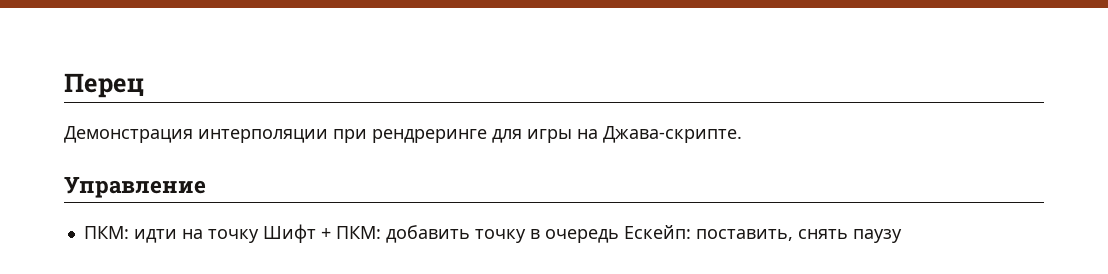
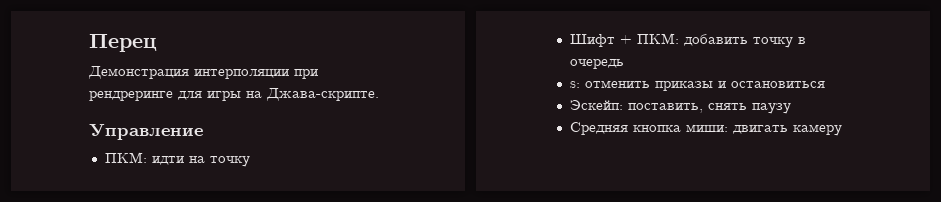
(259, 236) none -> (250, 161) //
[623,225,902,243] Ескейп: поставить, снять паузу -> [569,80,825,91] [569,100,791,114] [569,122,842,136] // s: отменить приказы и остановиться // Эскейп: поставить, снять паузу // Средняя кнопка миши: двигать камеру

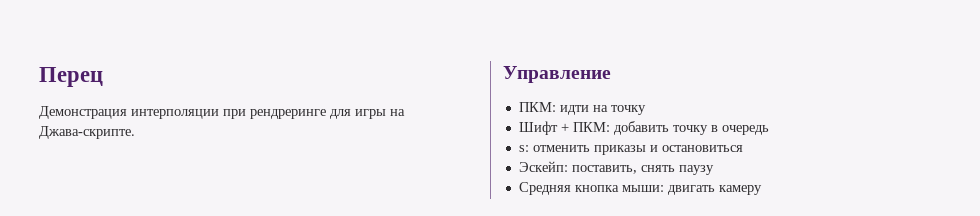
[685,124,728,132] миши: -> [621,185,664,192] мыши:

